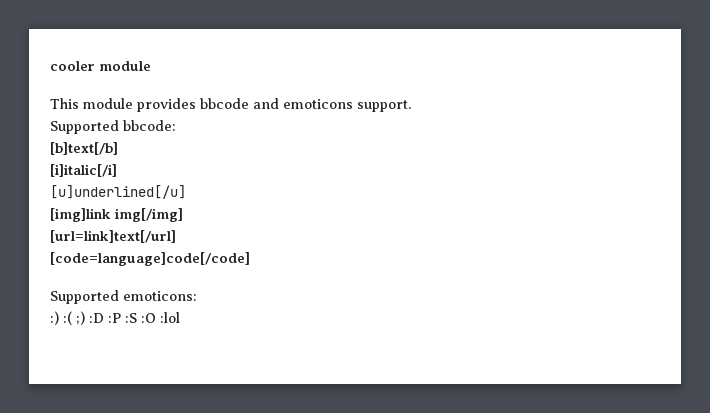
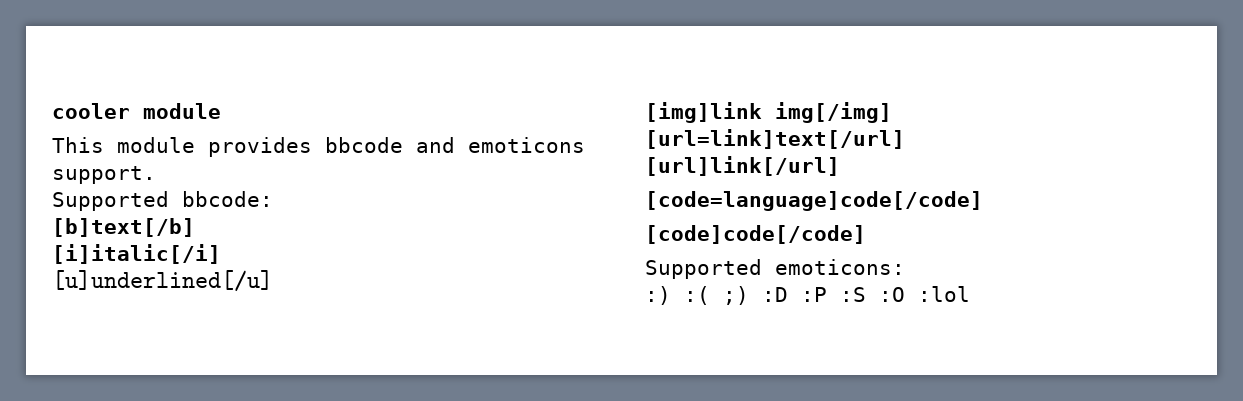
(176, 236) none -> [645,156,840,176] // [url]link[/url]
(250, 259) none -> [645,225,866,244] // [code]code[/code]

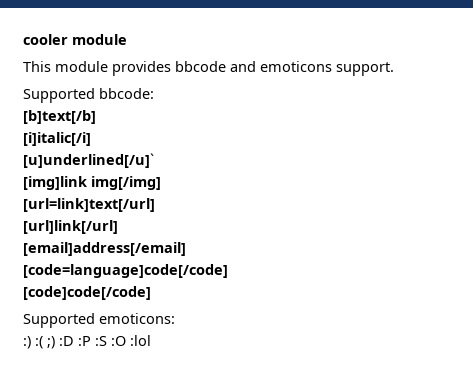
[52,270,273,292] [u]underlined[/u] -> [23,153,154,168] [u]underlined[/u]`
(840, 166) none -> [23,242,186,256] // [email]address[/email]

